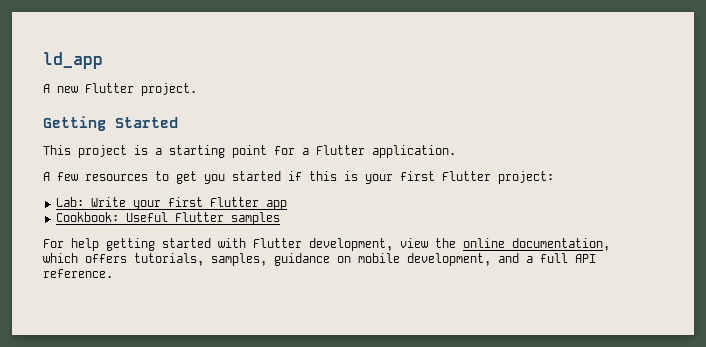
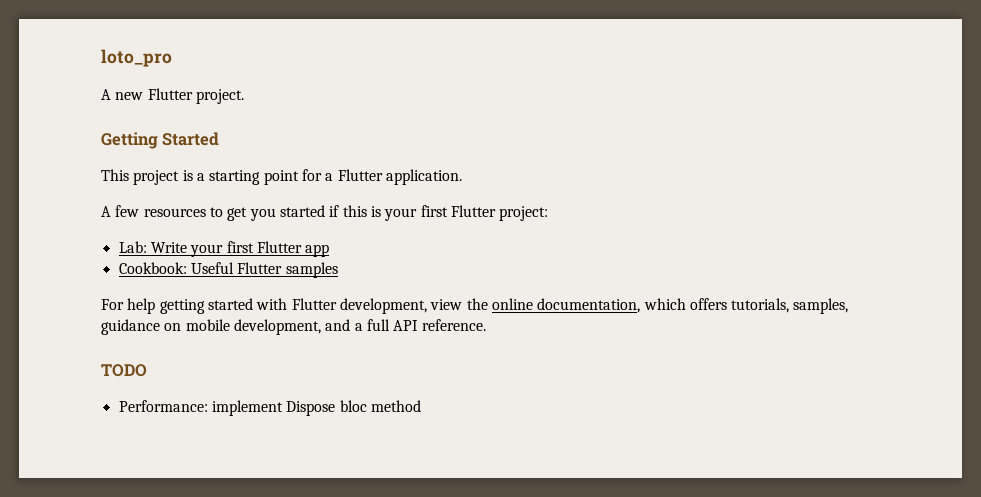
[43,52,103,69] ld_app -> [101,49,172,67] loto_pro
(113, 273) none -> [101,364,147,377] [118,400,421,416] // TODO // Performance: implement Dispose bloc method

